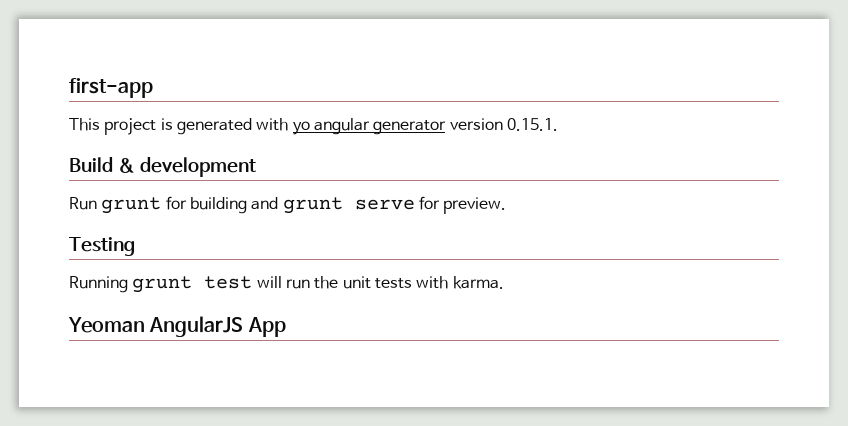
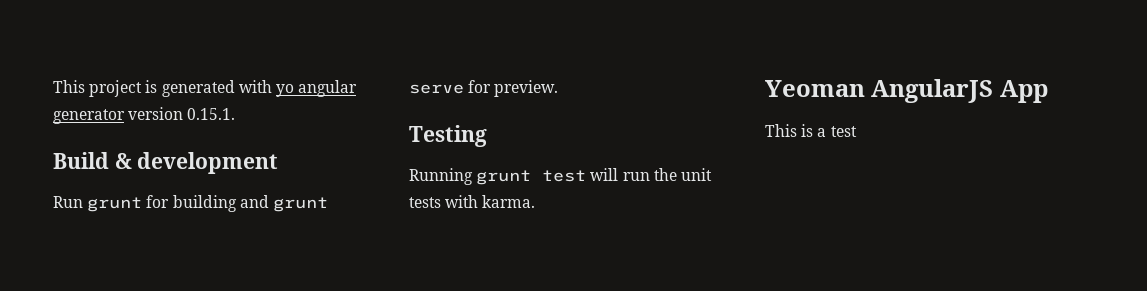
[69,78,153,98] first-app // -> (53, 86) none
(286, 327) none -> [765,124,857,137] // This is a test

